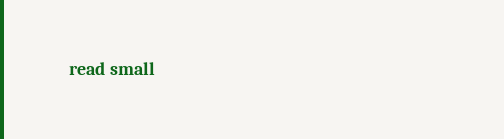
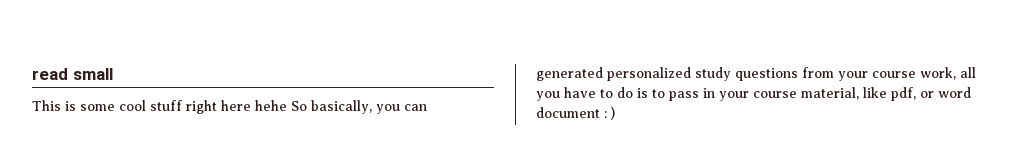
(155, 68) none -> [32,100,427,114] [536,67,976,81] [536,87,971,101] [536,106,615,120] // This is some cool stuff right here hehe So basically, you can generated personalized study questions from your course work, all you have to do is to pass in your course material, like pdf, or word document : )

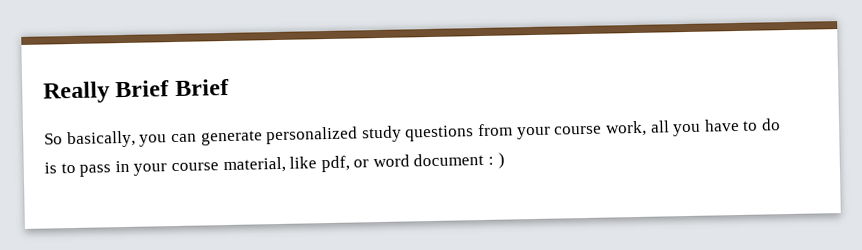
[32,68,113,80] [32,100,287,114] read small // This is some cool stuff right here hehe -> [43,78,230,104] Really Brief Brief //
[536,67,603,81] generated -> [200,130,263,146] generate

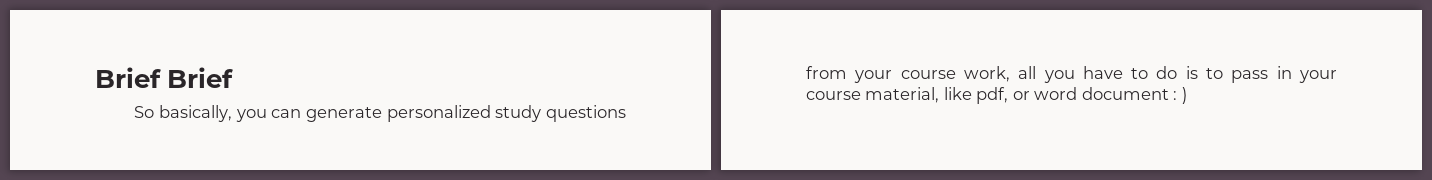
[43,81,110,104] Really -> (95, 77) none

